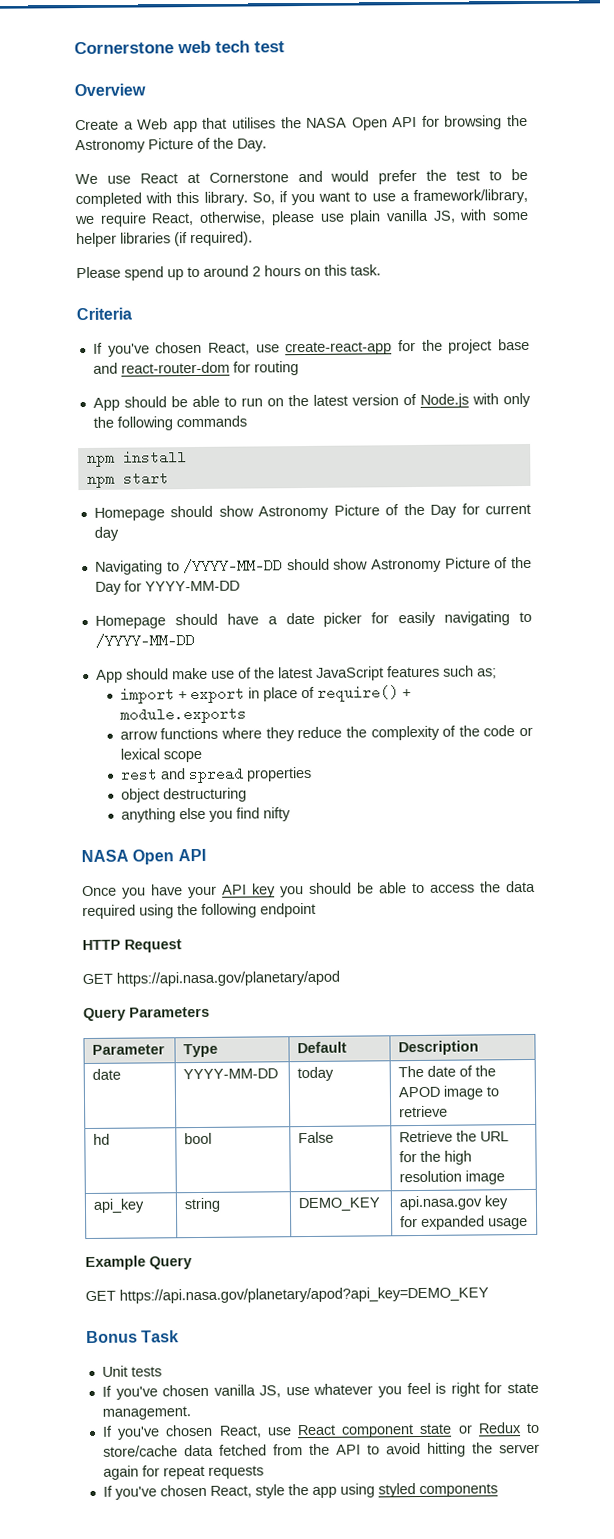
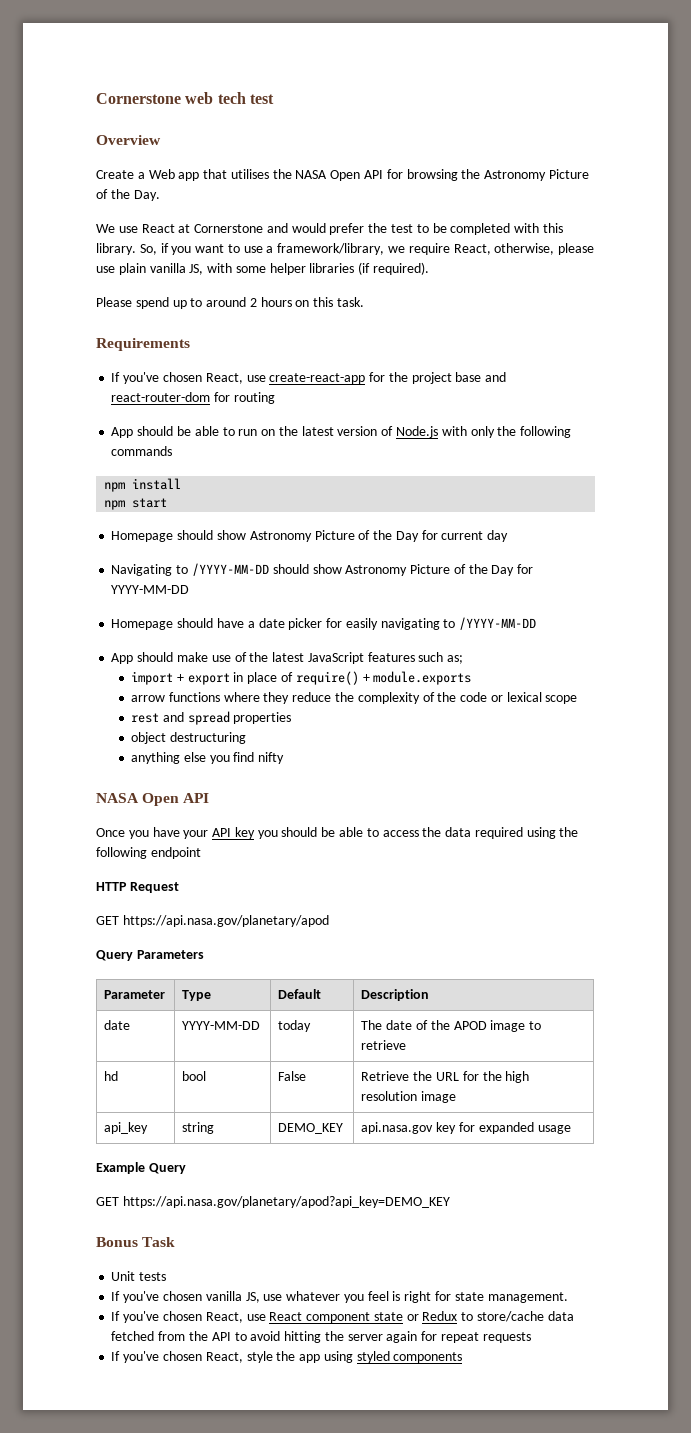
[76,307,132,321] Criteria -> [96,338,190,351] Requirements

